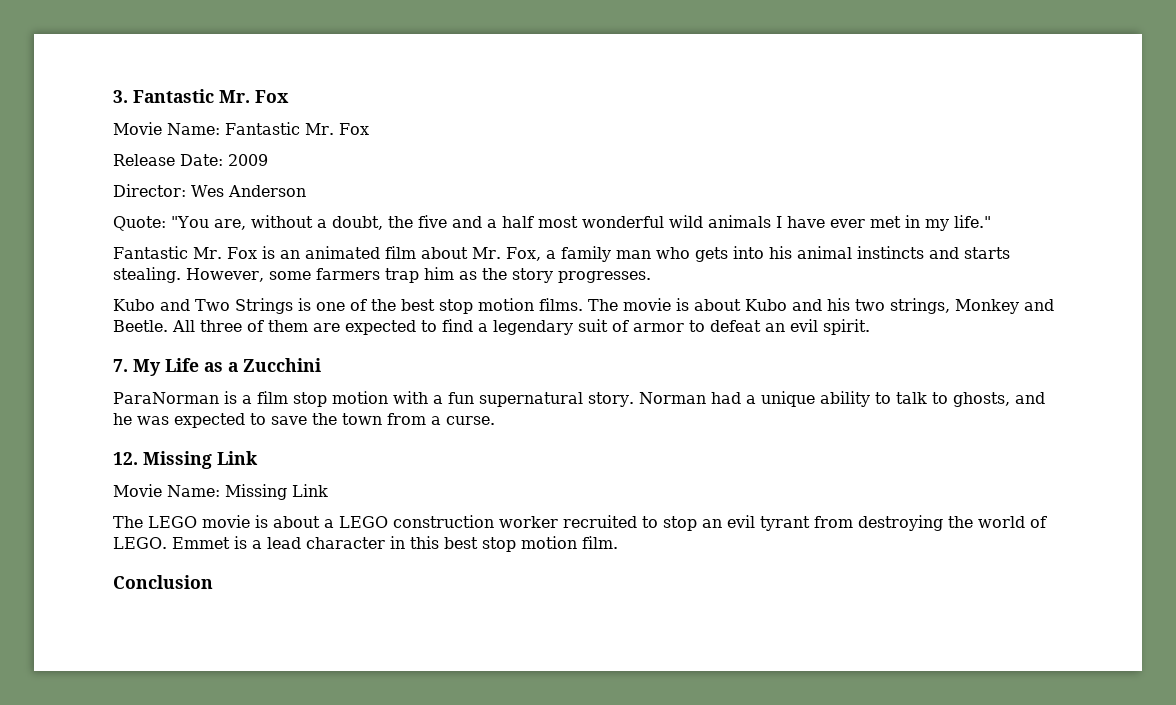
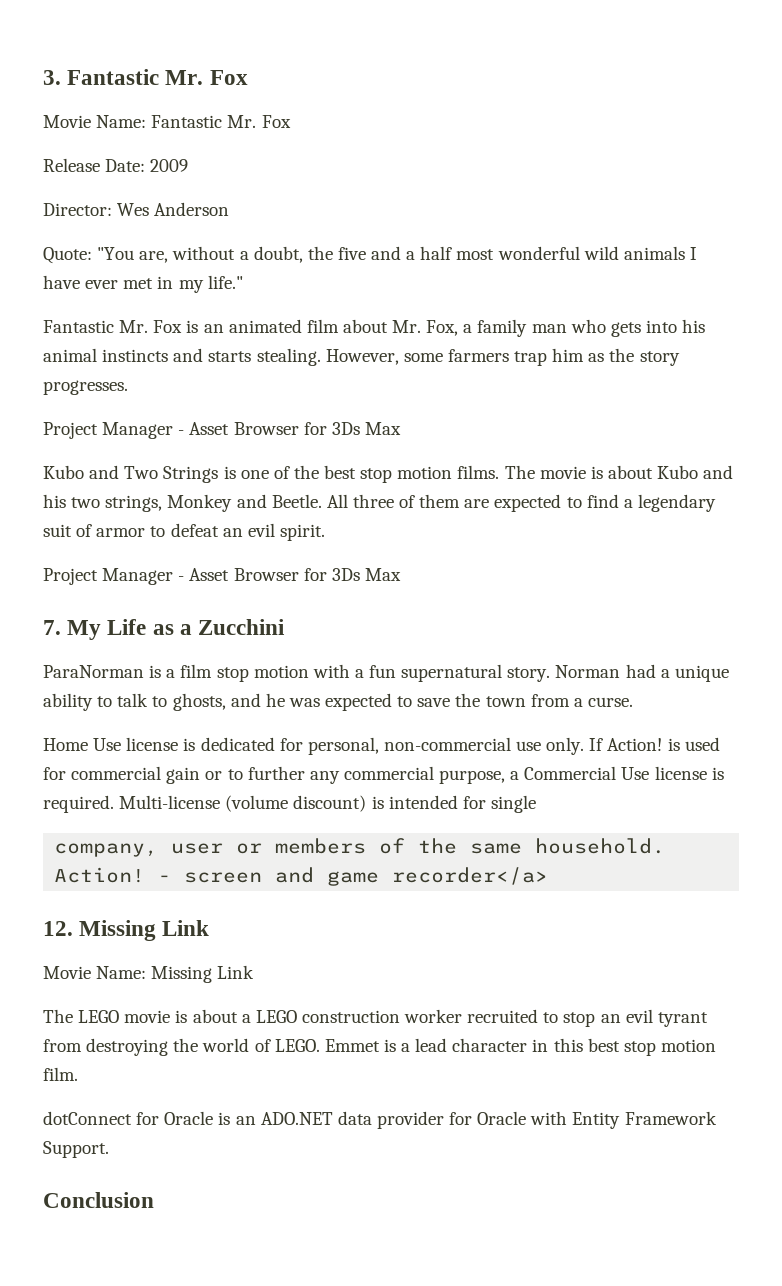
(651, 277) none -> [43,422,401,439] // Project Manager - Asset Browser for 3Ds Max
(870, 327) none -> [43,568,401,585] // Project Manager - Asset Browser for 3Ds Max
(495, 420) none -> [43,737,720,755] [43,766,724,784] [43,795,536,813] [54,838,666,857] [54,867,549,886] // Home Use license is dedicated for personal, non-commercial use only. If Action! is used for commercial gain or to further any commercial purpose, a Commercial Use license is required. Multi-license (volume discount) is intended for single // company, user or members of the same household. Action! - screen and game recorder</a>
(618, 542) none -> [43,1111,717,1129] [43,1141,109,1158] // dotConnect for Oracle is an ADO.NET data provider for Oracle with Entity Framework Support.

